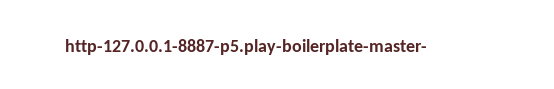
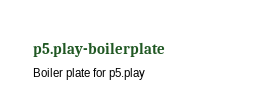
[65,39,427,55] http-127.0.0.1-8887-p5.play-boilerplate-master- -> [33,42,165,57] [33,68,146,80] p5.play-boilerplate // Boiler plate for p5.play

